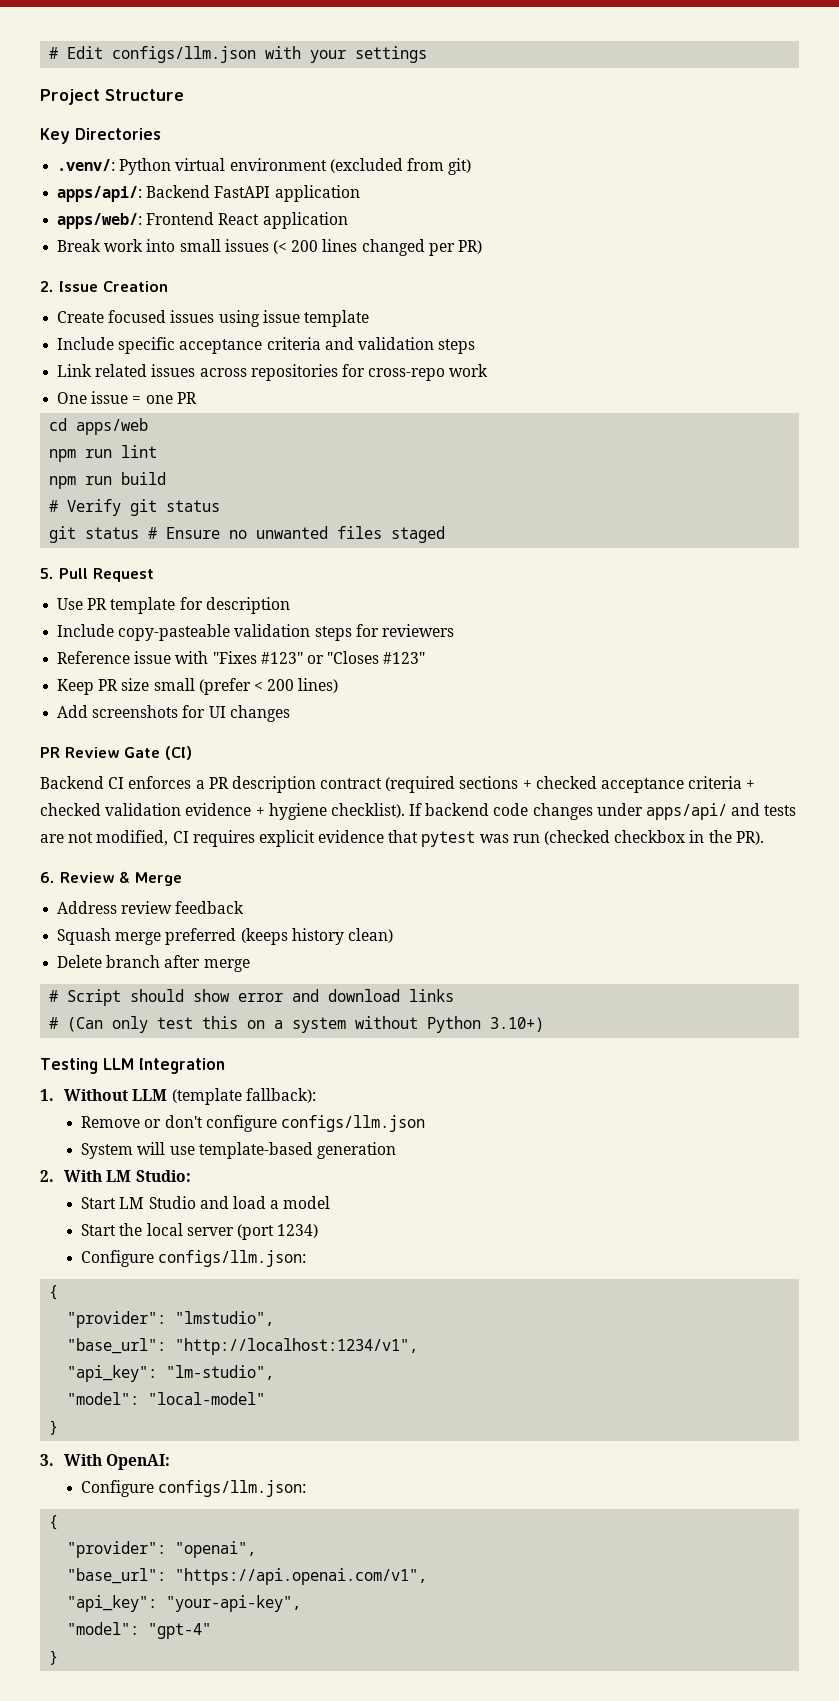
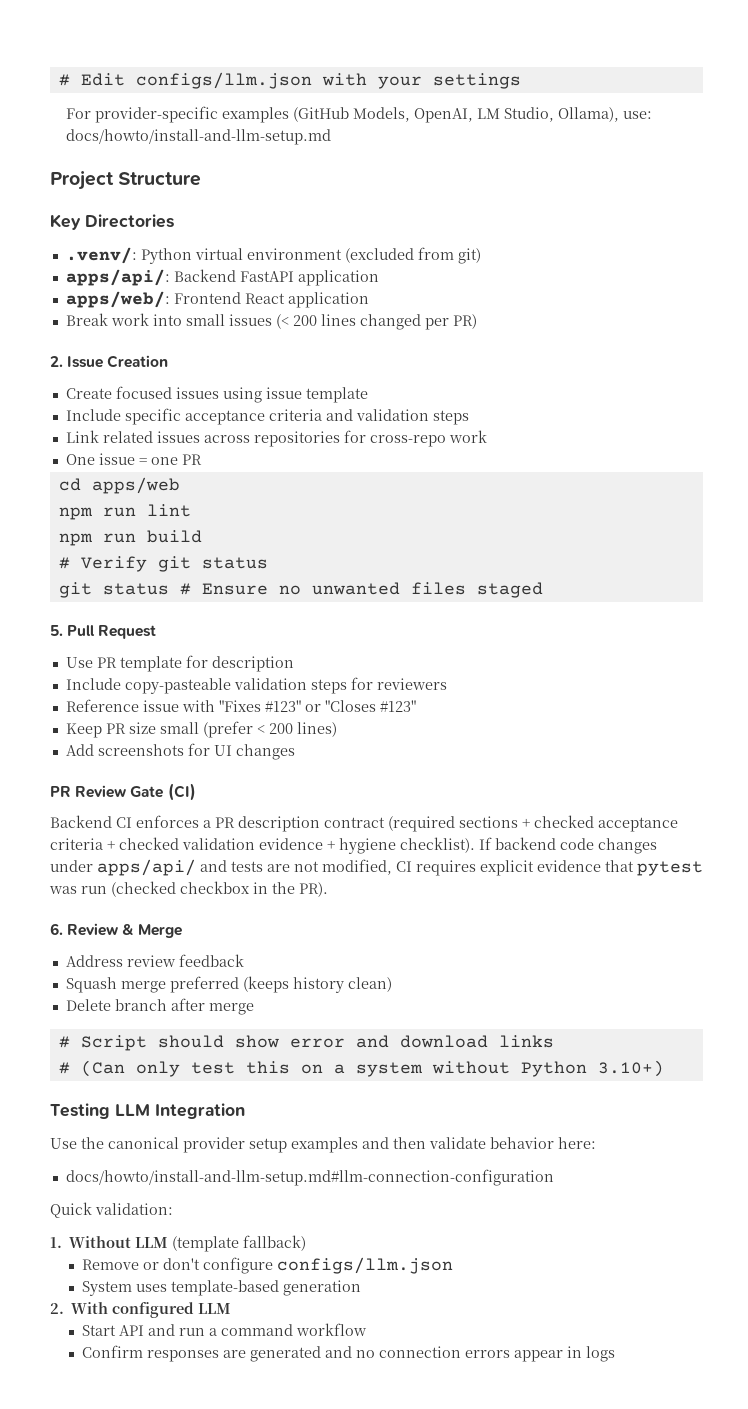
(428, 54) none -> [66,106,653,123] [66,129,332,145] // For provider-specific examples (GitHub Models, OpenAI, LM Studio, Ollama), use: docs/howto/install-and-llm-setup.md
(225, 1066) none -> [50,1137,596,1153] [65,1169,554,1186] [50,1202,173,1218] // Use the canonical provider setup examples and then validate behavior here: // docs/howto/install-and-llm-setup.md#llm-connection-configuration // Quick validation:
[245,1088,316,1103] fallback): -> [243,1235,307,1251] fallback)
[137,1142,195,1155] will use -> [136,1284,168,1292] uses
[106,1170,191,1182] [81,1196,331,1209] [81,1223,319,1240] [81,1250,307,1267] [49,1285,59,1300] [67,1311,275,1328] [67,1338,419,1355] [67,1365,275,1382] [67,1392,266,1405] [49,1420,59,1435] [40,1454,171,1470] [81,1480,307,1497] [49,1515,59,1530] [67,1541,257,1558] [67,1568,428,1585] [67,1595,302,1612] [67,1622,212,1639] [49,1650,59,1665] LM Studio: // Start LM Studio and load a model // Start the local server (port 1234) // Configure configs/llm.json: // { // "provider": "lmstudio", // "base_url": "http://localhost:1234/v1", // "api_key": "lm-studio", // "model": "local-model" // } // 3. With OpenAI: // Configure configs/llm.json: // { // "provider": "openai", // "base_url": "https://api.openai.com/v1", // "api_key": "your-api-key", // "model": "gpt-4" // } -> [112,1302,232,1318] [82,1323,368,1336] [82,1345,616,1362] configured LLM // Start API and run a command workflow // Confirm responses are generated and no connection errors appear in logs

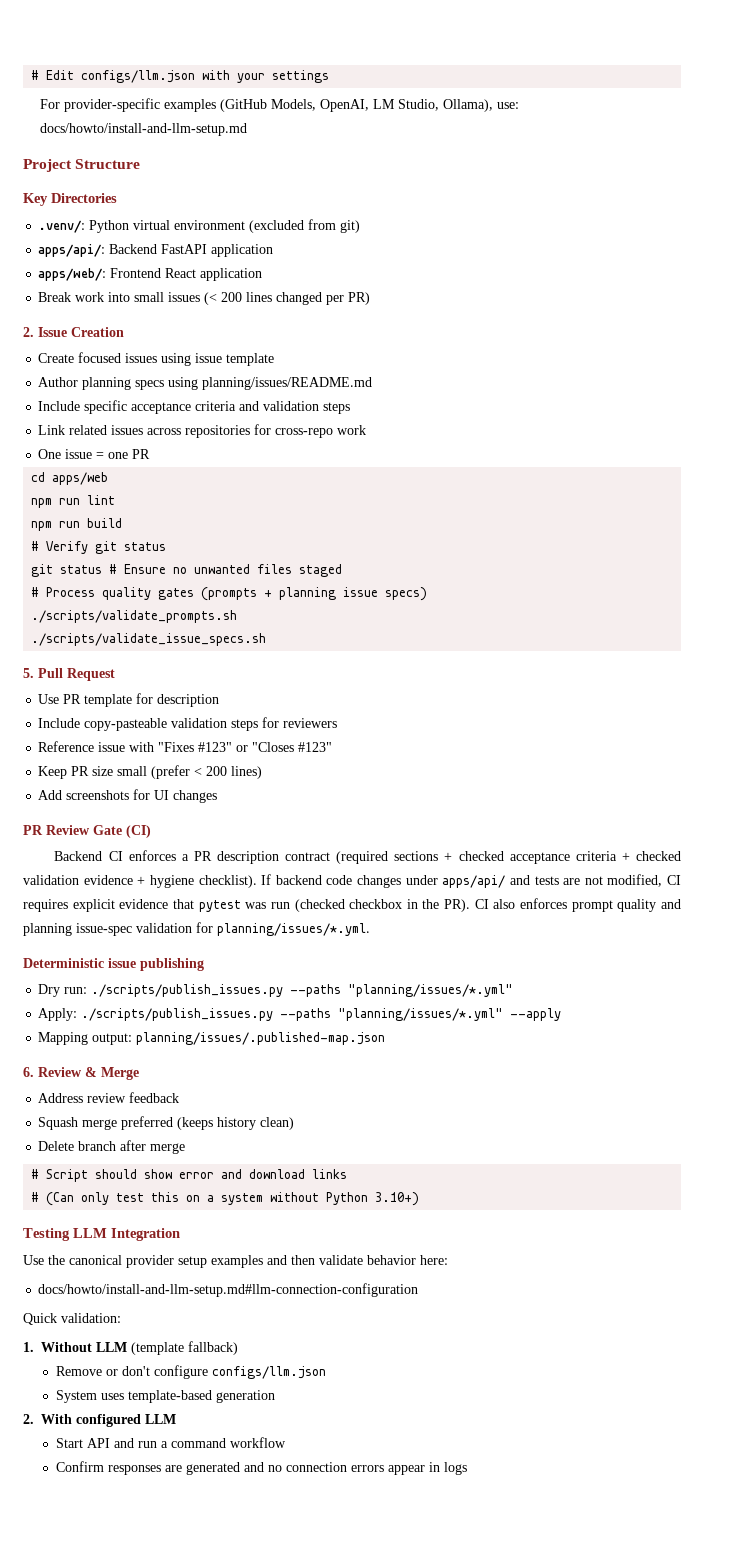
(368, 395) none -> [38,377,373,390] // Author planning specs using planning/issues/README.md
(543, 590) none -> [31,587,428,601] [31,610,238,623] [31,633,267,646] // # Process quality gates (prompts + planning issue specs) // ./scripts/validate_prompts.sh // ./scripts/validate_issue_specs.sh
(328, 889) none -> [474,898,681,912] [23,922,370,936] [23,958,204,971] [38,984,514,997] [38,1008,562,1021] [38,1032,386,1045] CI also enforces prompt quality and planning issue-spec validation for planning/issues/*.yml. // Deterministic issue publishing // Dry run: ./scripts/publish_issues.py --paths "planning/issues/*.yml" // Apply: ./scripts/publish_issues.py --paths "planning/issues/*.yml" --apply // Mapping output: planning/issues/.published-map.json

